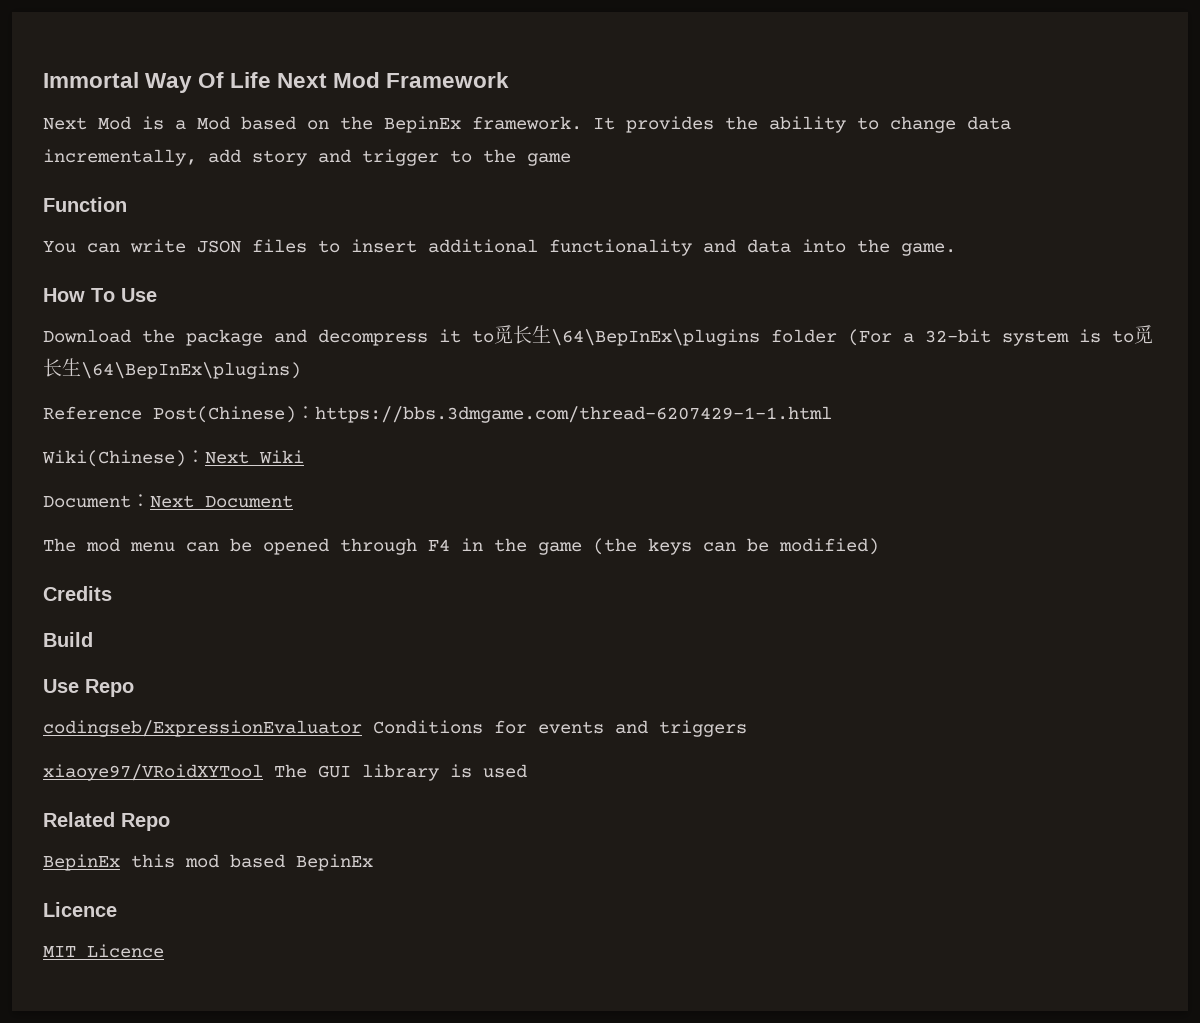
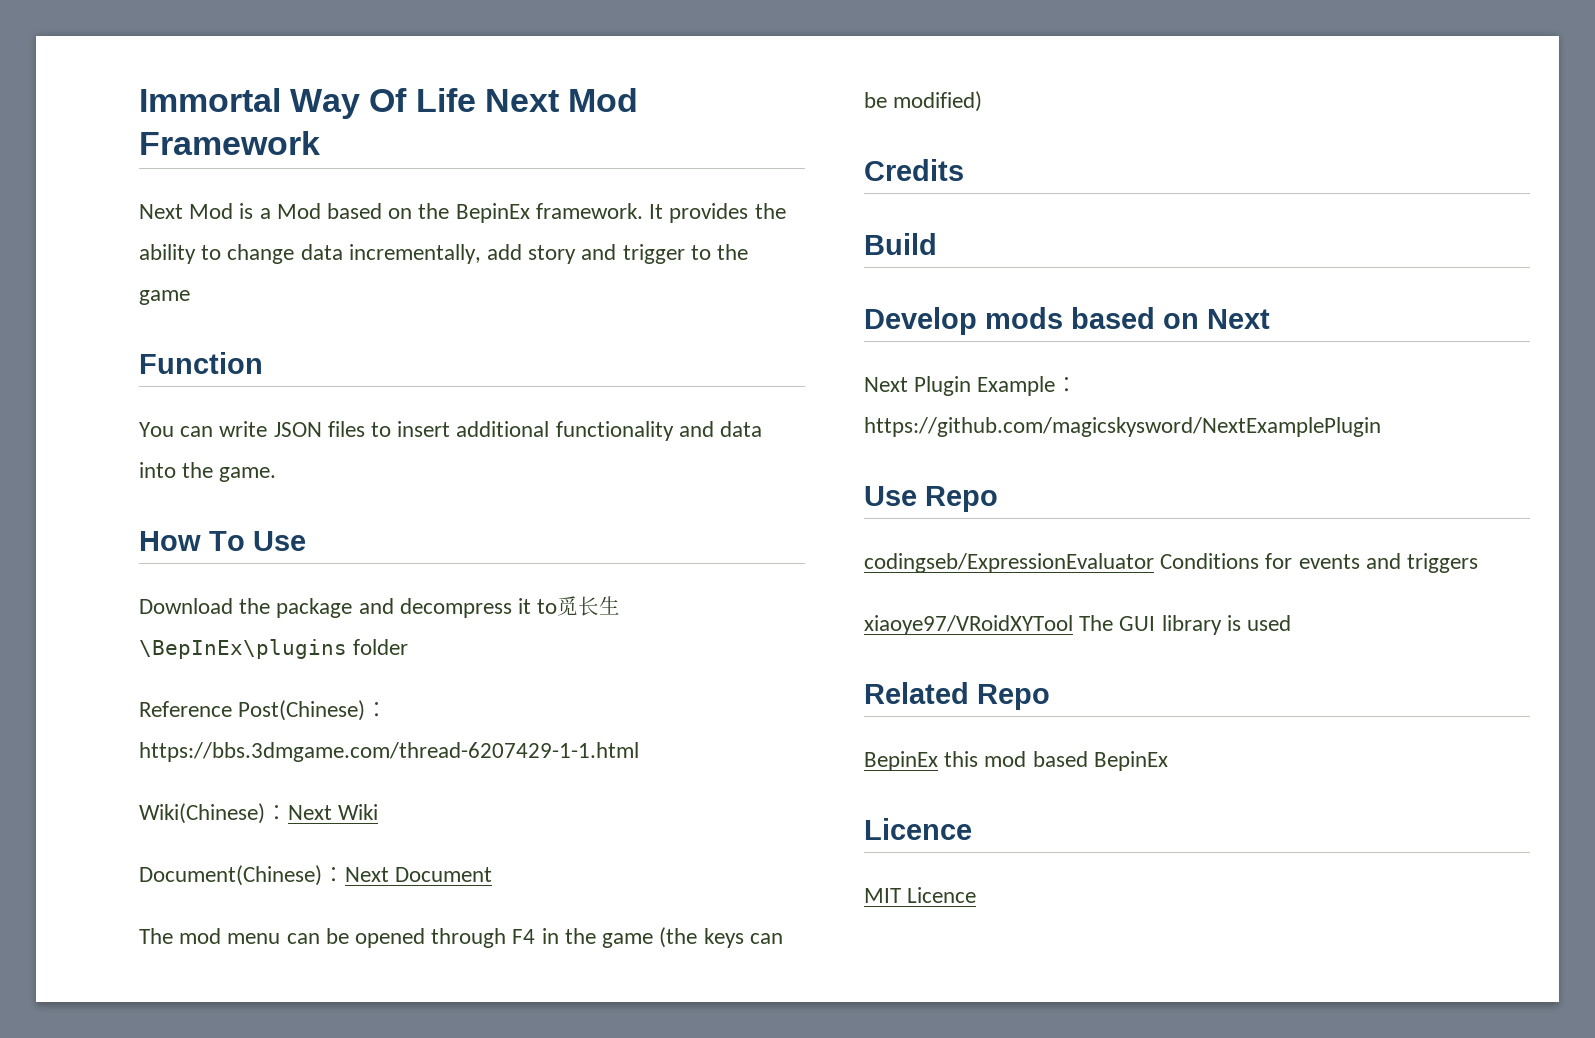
[551,329,760,346] \64\BepInEx\plugins -> [139,639,347,659] \BepInEx\plugins
[848,325,1153,346] [43,358,301,379] (For a 32-bit system is to觅长生\64\BepInEx\plugins) -> (409, 647) none
[43,495,131,508] Document -> [139,865,322,886] Document(Chinese)
(93, 639) none -> [864,307,1270,335] [864,376,1079,396] [864,417,1381,437] // Develop mods based on Next // Next Plugin Example：https://github.com/magicskysword/NextExamplePlugin

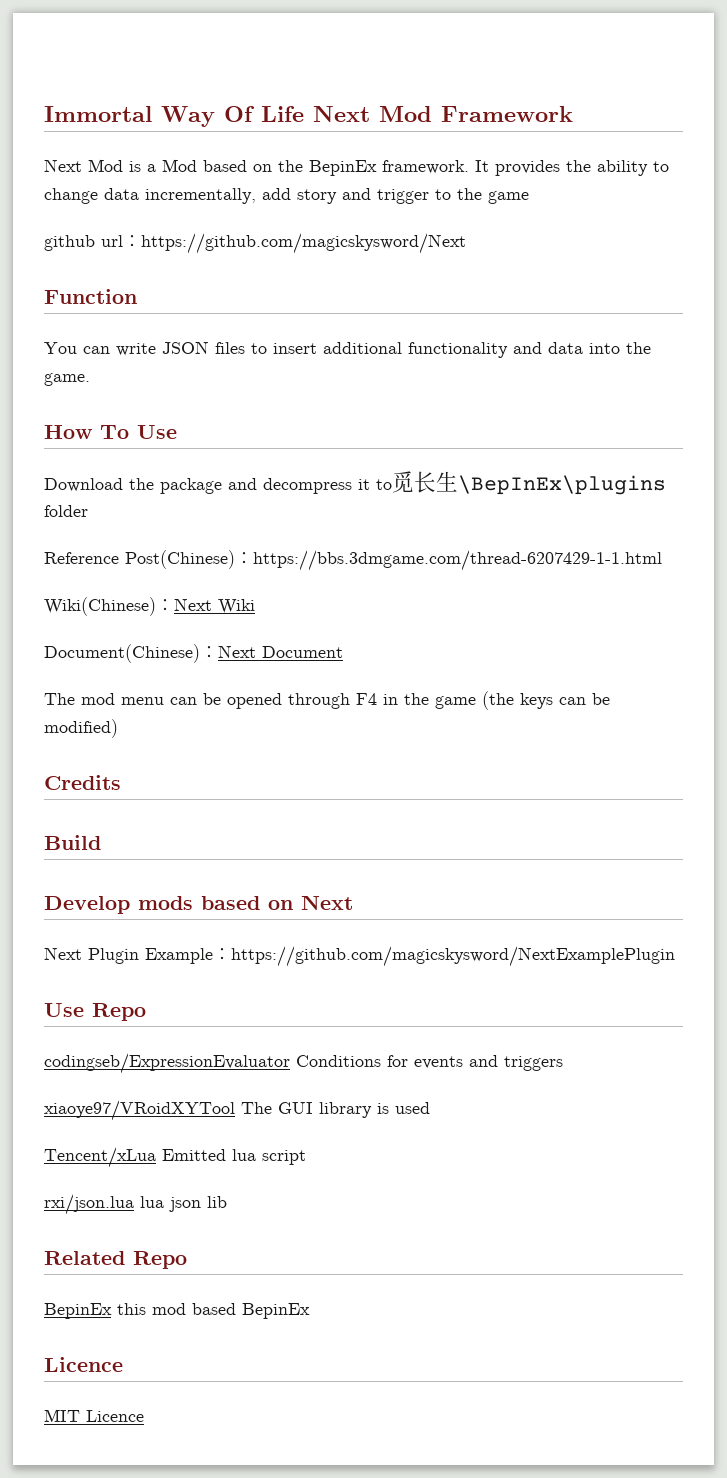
(190, 297) none -> [44,233,466,254] // github url：https://github.com/magicskysword/Next
(1292, 623) none -> [44,1147,306,1168] [44,1194,227,1215] // Tencent/xLua Emitted lua script // rxi/json.lua lua json lib

